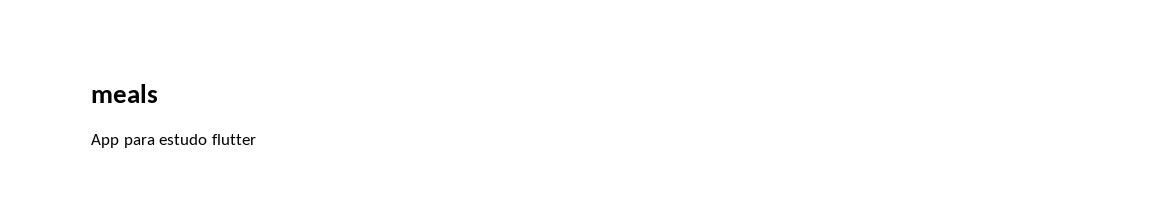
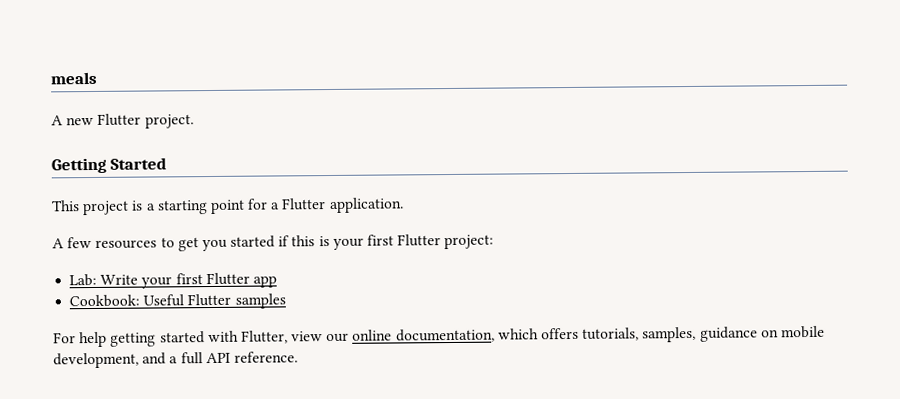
[91,134,256,148] App para estudo flutter -> [51,113,194,129] [51,157,168,174] [51,197,404,216] [52,234,495,252] [69,272,277,289] [69,293,286,309] [53,325,825,348] [53,351,298,369] A new Flutter project. // Getting Started // This project is a starting point for a Flutter application. // A few resources to get you started if this is your first Flutter project: // Lab: Write your first Flutter app // Cookbook: Useful Flutter samples // For help getting started with Flutter, view our online documentation, which offers tutorials, samples, guidance on mobile development, and a full API reference.

